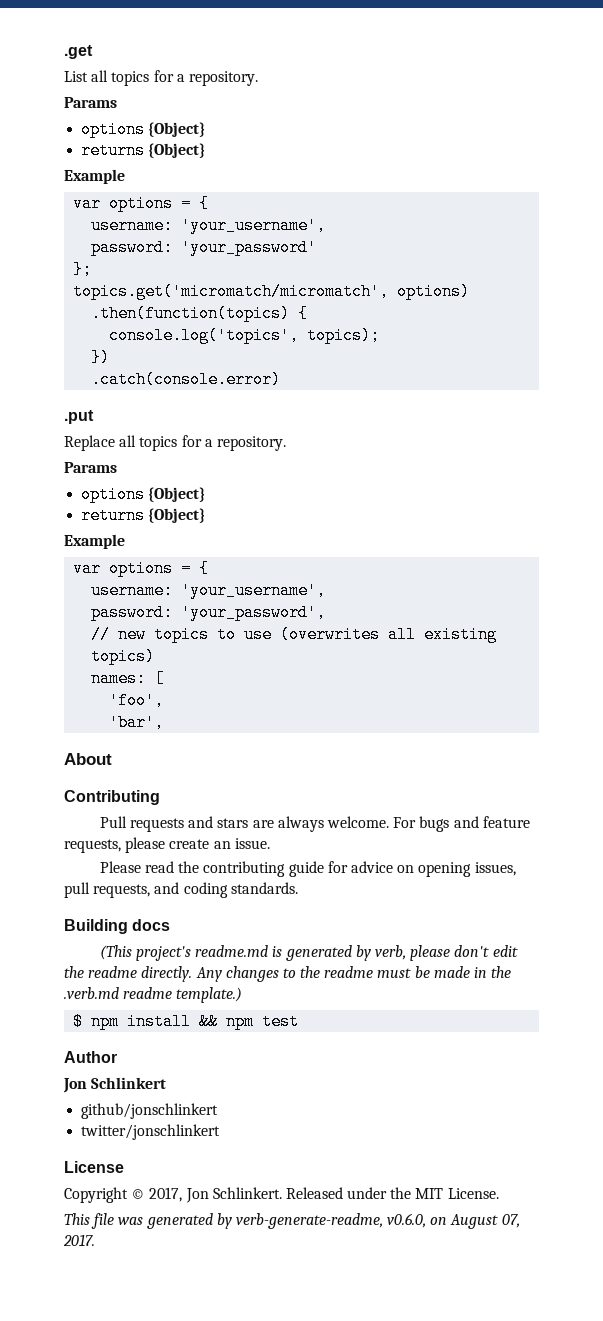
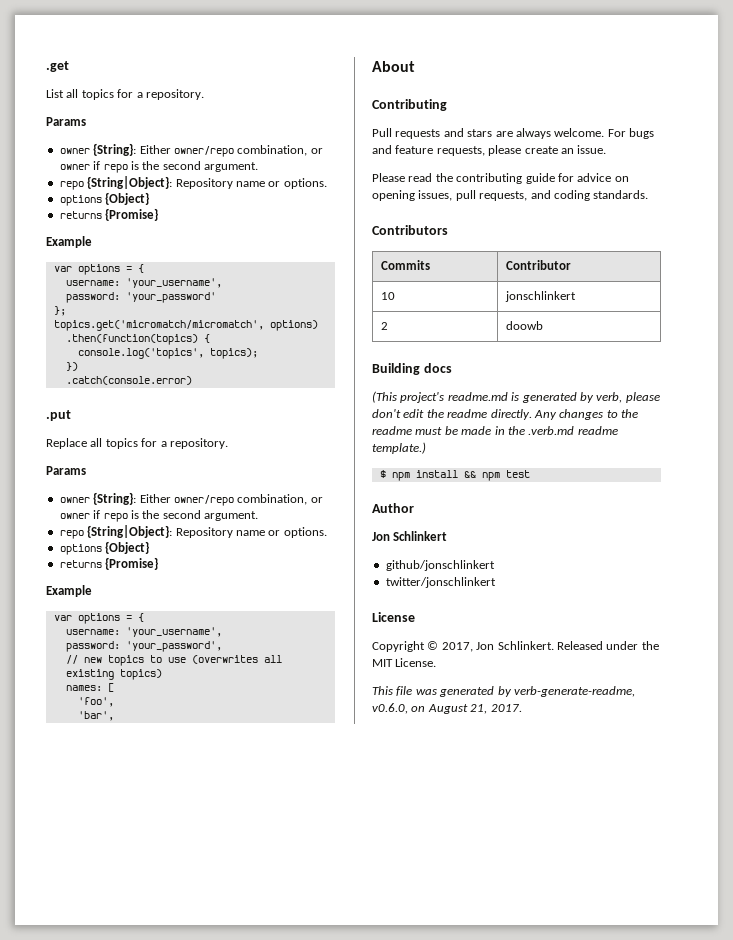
[81,121,206,138] [81,142,206,159] // options {Object} // returns {Object} -> [59,143,323,157] [59,161,258,173] [59,176,327,190] [59,192,150,206] [59,208,159,221] // owner {String}: Either owner/repo combination, or owner if repo is the second argument. // repo {String|Object}: Repository name or options. // options {Object} // returns {Promise}
[81,486,206,503] [81,507,206,524] // options {Object} // returns {Object} -> [59,492,323,506] [59,510,258,522] [59,525,327,539] [59,541,150,555] [59,557,159,570] // owner {String}: Either owner/repo combination, or owner if repo is the second argument. // repo {String|Object}: Repository name or options. // options {Object} // returns {Promise}
(298, 888) none -> [372,225,448,235] [381,260,431,270] [506,260,572,270] [381,292,396,300] [505,291,577,302] [381,322,389,330] [506,321,544,330] // Contributors // Commits | Contributor // 10 | jonschlinkert // 2 | doowb
[501,1214,520,1228] 07, -> [470,704,488,714] 21,

